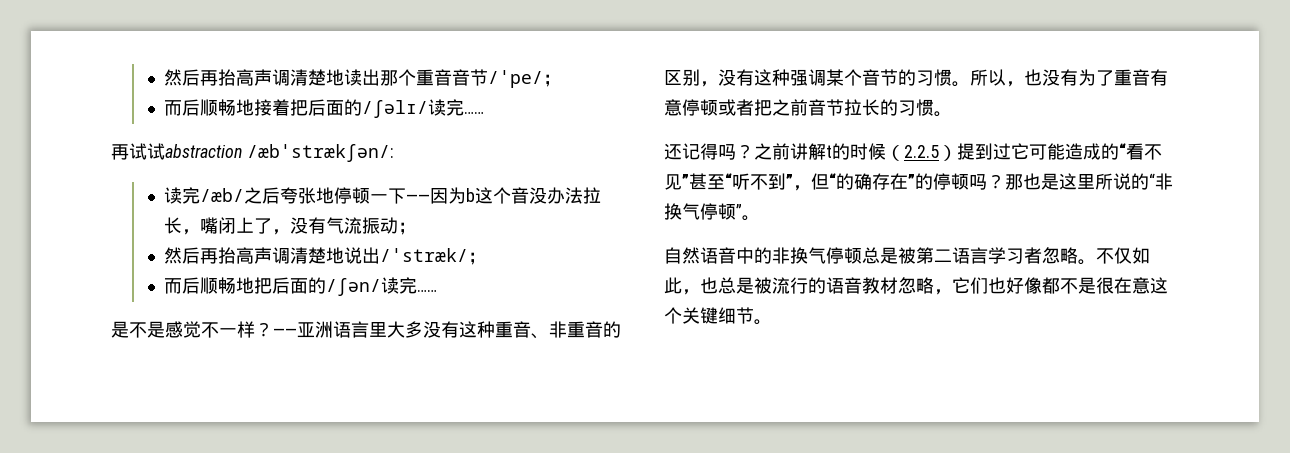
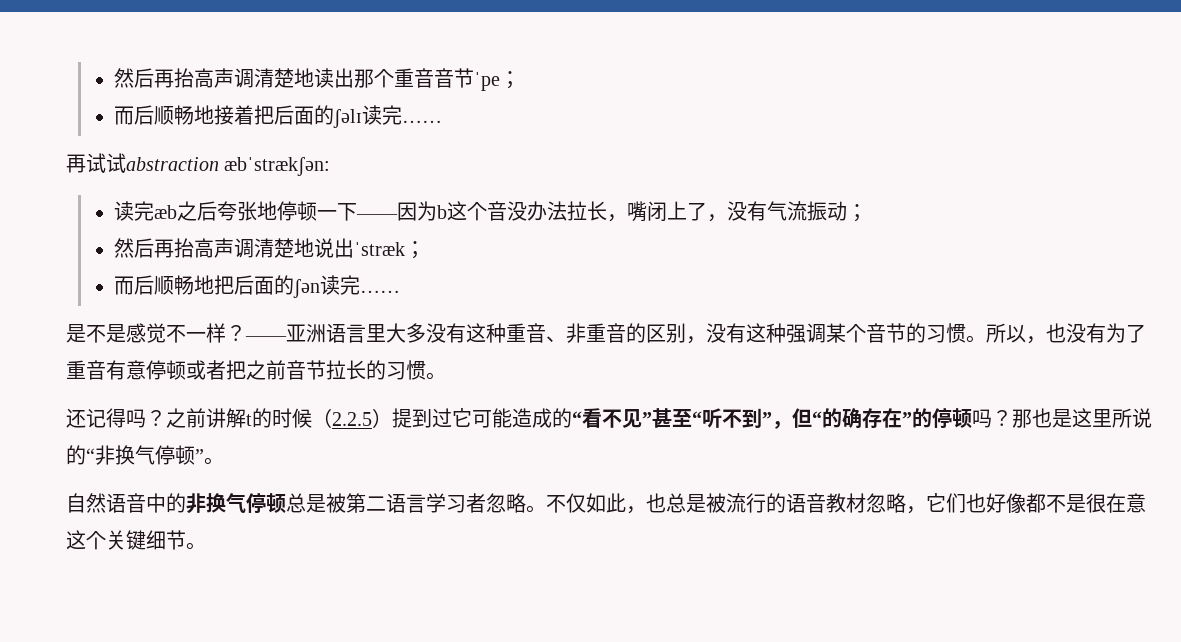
[488,70,544,88] /ˈpe/ -> [473,72,500,91] ˈpe
[362,100,429,118] /ʃəlɪ/ -> [332,109,362,128] ʃəlɪ
[246,144,394,162] [164,187,245,204] /æbˈstrækʃən/: // 读完/æb/ -> [224,157,331,176] [113,201,177,221] æbˈstrækʃən: // 读完æb
[380,248,469,262] /ˈstræk/ -> [353,242,405,256] ˈstræk
[326,278,382,296] /ʃən/ -> [292,279,320,298] ʃən

